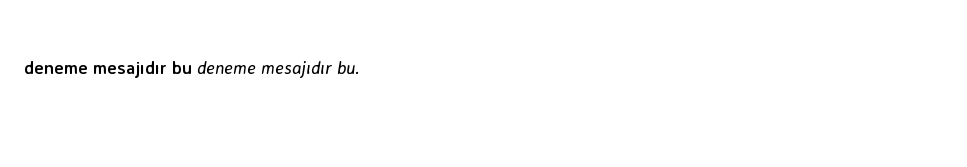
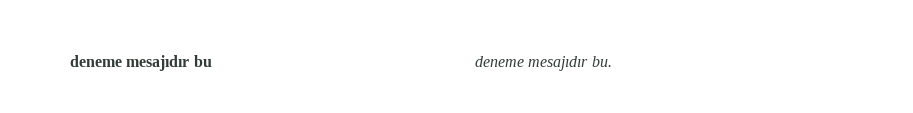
(192, 67) none -> (212, 61) //

